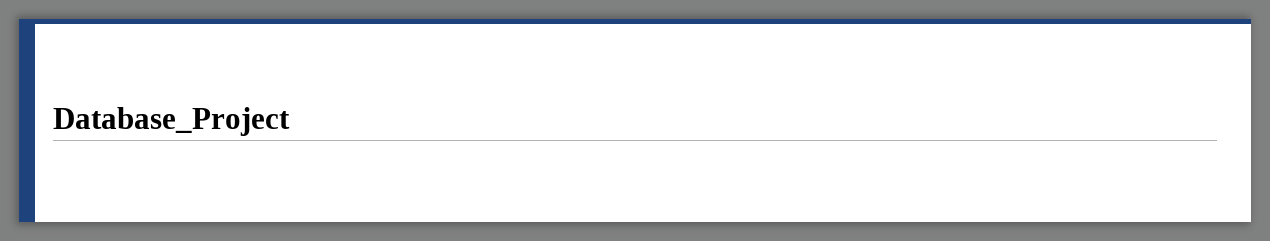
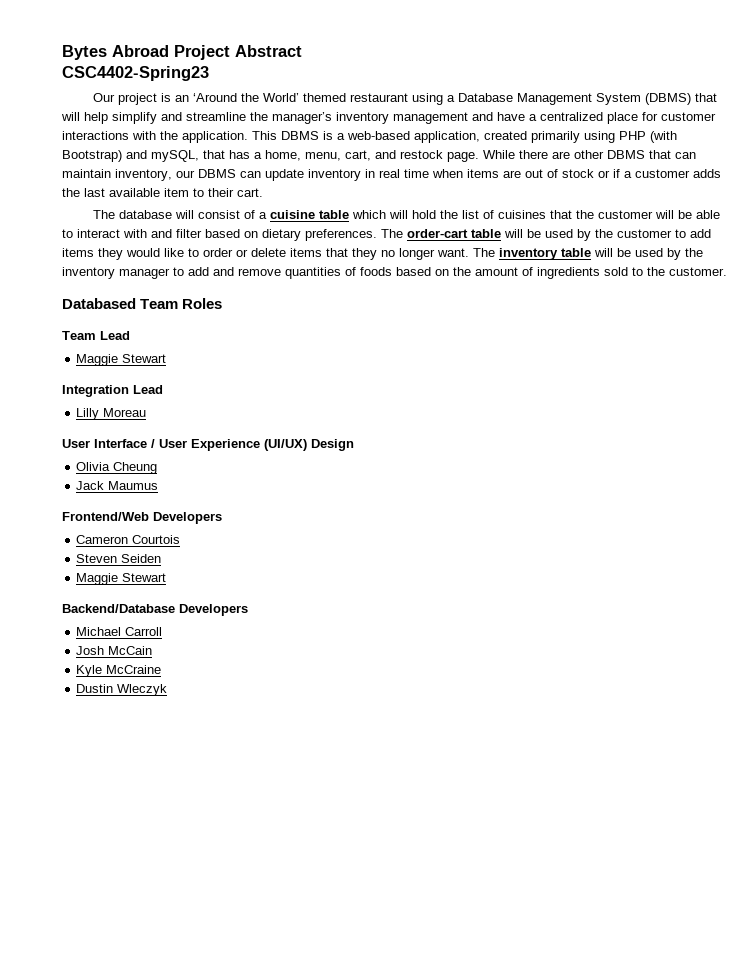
[53,107,290,136] Database_Project -> [62,45,302,60] [62,66,209,81] [92,93,717,105] [61,112,716,124] [62,131,677,143] [62,150,696,162] [62,169,721,181] [62,188,263,197] [92,210,720,219] [62,229,711,241] [62,248,703,260] [62,267,727,279] [62,298,223,309] [62,331,130,340] [76,354,167,366] [62,385,163,397] [76,408,147,420] [62,439,354,451] [76,462,158,474] [76,481,159,490] [62,512,222,524] [76,535,181,544] [76,554,162,563] [76,573,167,585] [62,604,248,616] [76,627,163,636] [76,646,153,655] [76,665,162,677] [76,684,168,696] Bytes Abroad Project Abstract // CSC4402-Spring23 // Our project is an ‘Around the World’ themed restaurant using a Database Management System (DBMS) that will help simplify and streamline the manager’s inventory management and have a centralized place for customer interactions with the application. This DBMS is a web-based application, created primarily using PHP (with Bootstrap) and mySQL, that has a home, menu, cart, and restock page. While there are other DBMS that can maintain inventory, our DBMS can update inventory in real time when items are out of stock or if a customer adds the last available item to their cart. // The database will consist of a cuisine table which will hold the list of cuisines that the customer will be able to interact with and filter based on dietary preferences. The order-cart table will be used by the customer to add items they would like to order or delete items that they no longer want. The inventory table will be used by the inventory manager to add and remove quantities of foods based on the amount of ingredients sold to the customer. // Databased Team Roles // Team Lead // Maggie Stewart // Integration Lead // Lilly Moreau // User Interface / User Experience (UI/UX) Design // Olivia Cheung // Jack Maumus // Frontend/Web Developers // Cameron Courtois // Steven Seiden // Maggie Stewart // Backend/Database Developers // Michael Carroll // Josh McCain // Kyle McCraine // Dustin Wleczyk

